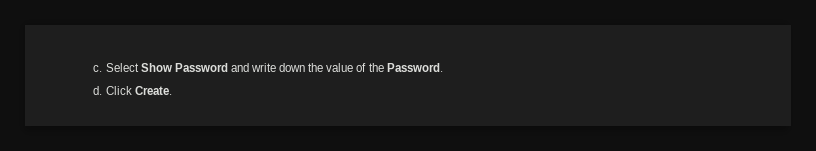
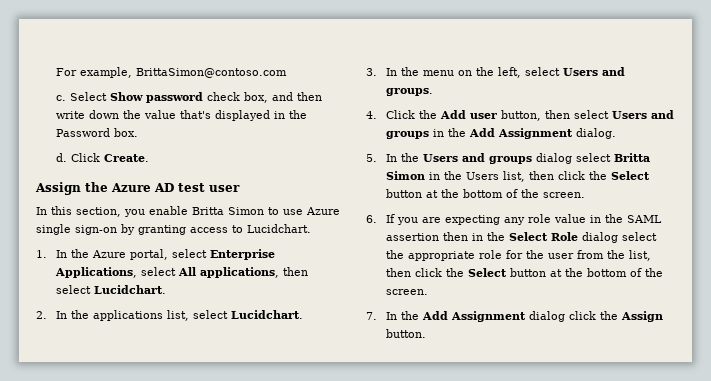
[93,63,443,72] [93,86,172,95] c. Select Show Password and write down the value of the Password. // d. Click Create. -> [55,67,287,78] [55,92,322,103] [55,110,307,121] [55,128,138,137] [55,153,149,162] [35,182,240,195] [36,206,340,217] [36,224,311,235] [36,249,275,260] [54,267,308,278] [55,285,166,294] [36,310,303,321] [366,67,625,78] [385,88,433,96] [366,110,674,121] [385,128,616,139] [366,153,650,164] [385,171,650,182] [385,189,585,198] [366,214,662,225] [385,232,657,243] [385,250,651,261] [385,268,663,277] [385,289,428,295] [366,311,663,322] [385,329,426,338] For example, BrittaSimon@contoso.com // c. Select Show password check box, and then write down the value that's displayed in the Password box. // d. Click Create. // Assign the Azure AD test user // In this section, you enable Britta Simon to use Azure single sign-on by granting access to Lucidchart. // 1. In the Azure portal, select Enterprise Applications, select All applications, then select Lucidchart. // 2. In the applications list, select Lucidchart. // 3. In the menu on the left, select Users and groups. // 4. Click the Add user button, then select Users and groups in the Add Assignment dialog. // 5. In the Users and groups dialog select Britta Simon in the Users list, then click the Select button at the bottom of the screen. // 6. If you are expecting any role value in the SAML assertion then in the Select Role dialog select the appropriate role for the user from the list, then click the Select button at the bottom of the screen. // 7. In the Add Assignment dialog click the Assign button.

